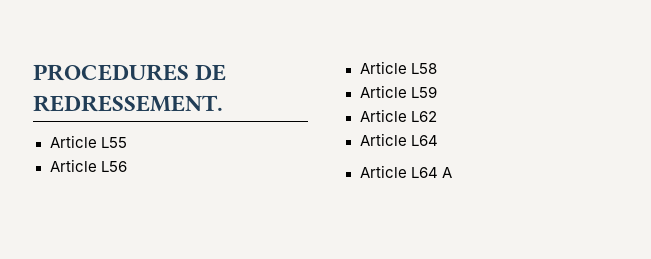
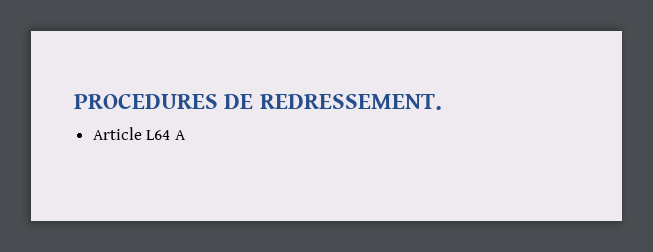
[49,135,127,148] [49,159,127,172] [359,61,437,74] [359,85,437,98] [359,109,437,122] [359,133,438,146] // Article L55 // Article L56 // Article L58 // Article L59 // Article L62 // Article L64 -> (442, 102) none

